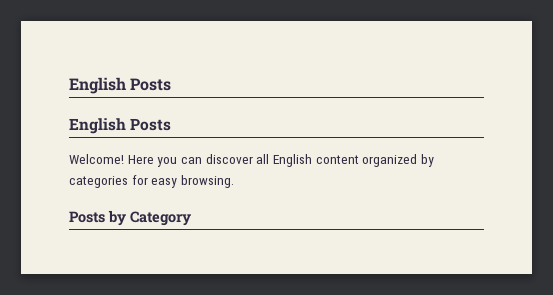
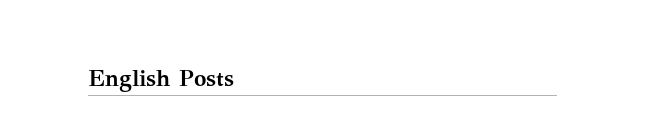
[69,77,172,94] [69,118,172,134] [69,154,434,167] [69,175,234,188] [69,210,191,226] English Posts // English Posts // Welcome! Here you can discover all English content organized by categories for easy browsing. // Posts by Category -> [88,70,234,92] English Posts

